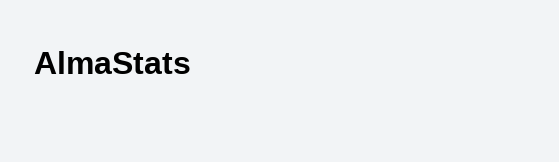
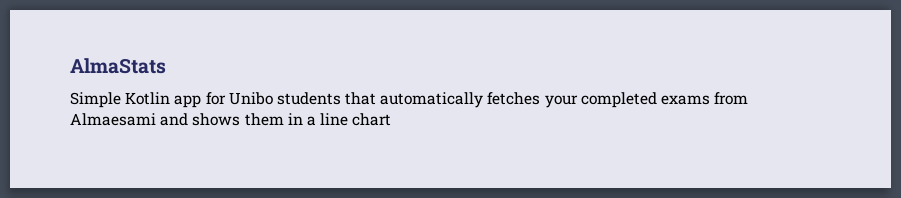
(191, 62) none -> [70,92,749,108] [70,113,392,126] // Simple Kotlin app for Unibo students that automatically fetches your completed exams from Almaesami and shows them in a line chart

